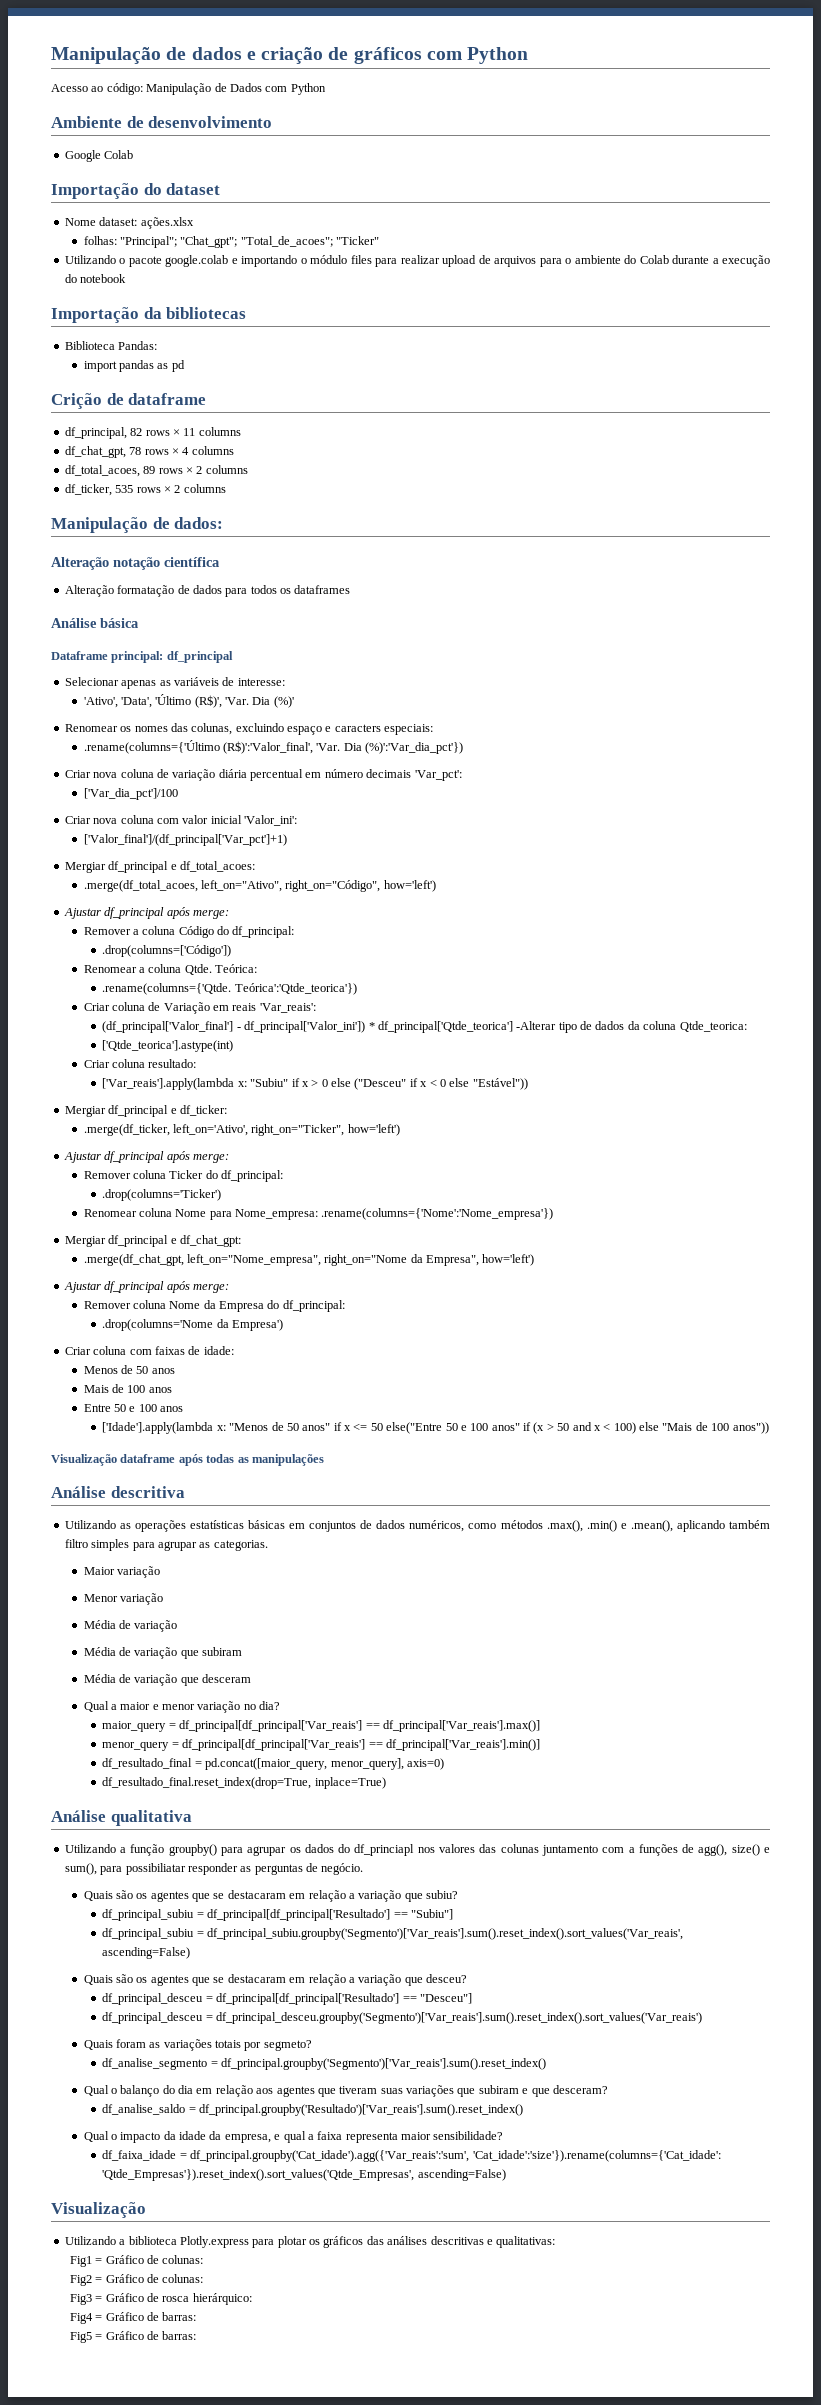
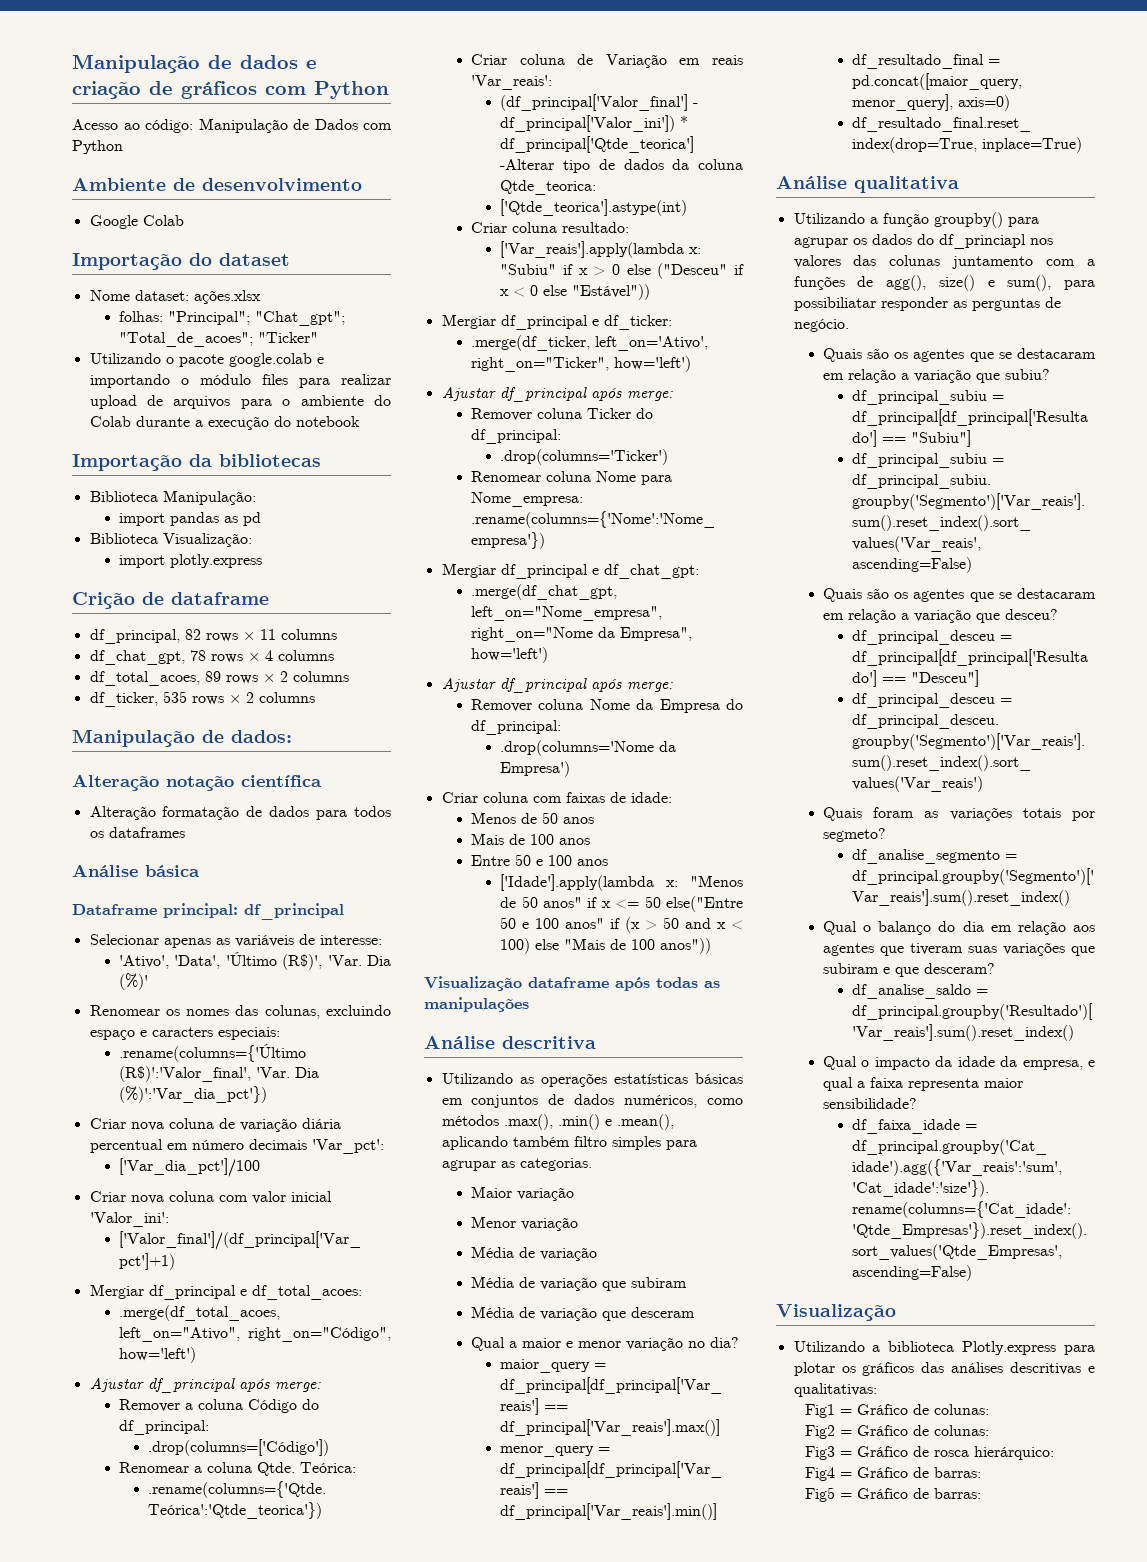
[118,341,158,350] Pandas: -> [162,490,256,505] Manipulação:
(185, 366) none -> [89,533,252,547] [118,554,262,568] // Biblioteca Visualização: // import plotly.express

